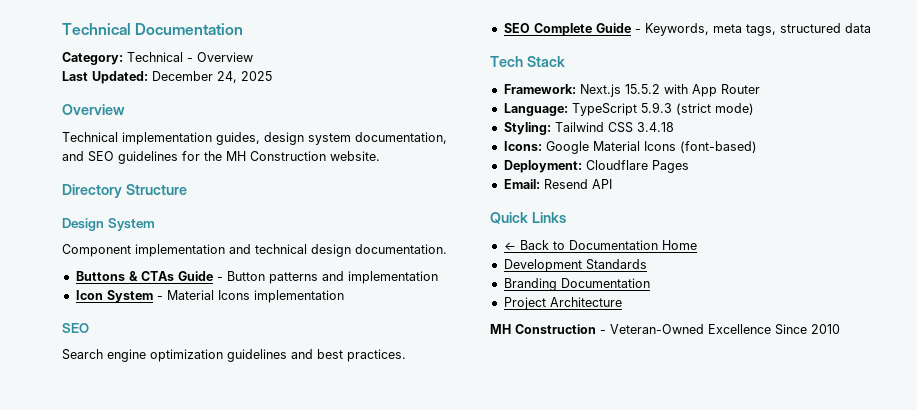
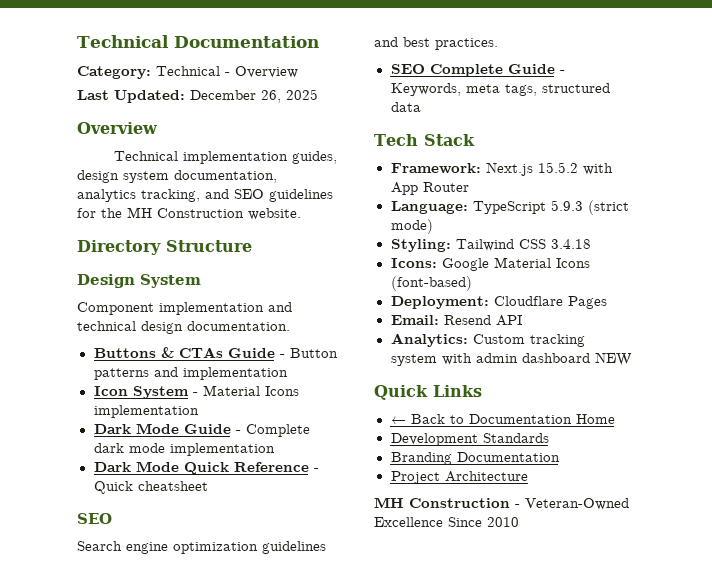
[217,71,237,83] 24, -> [261,90,281,103] 26,
(447, 138) none -> [77,189,200,202] analytics tracking,
(344, 296) none -> [93,423,310,437] [93,443,275,456] [93,461,319,475] [93,481,208,494] // Dark Mode Guide - Complete dark mode implementation // Dark Mode Quick Reference - Quick cheatsheet
(612, 184) none -> [390,333,585,347] [390,352,632,366] // Analytics: Custom tracking system with admin dashboard NEW

